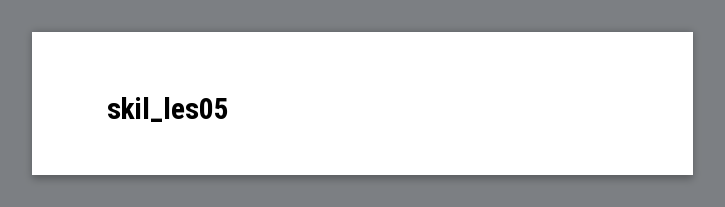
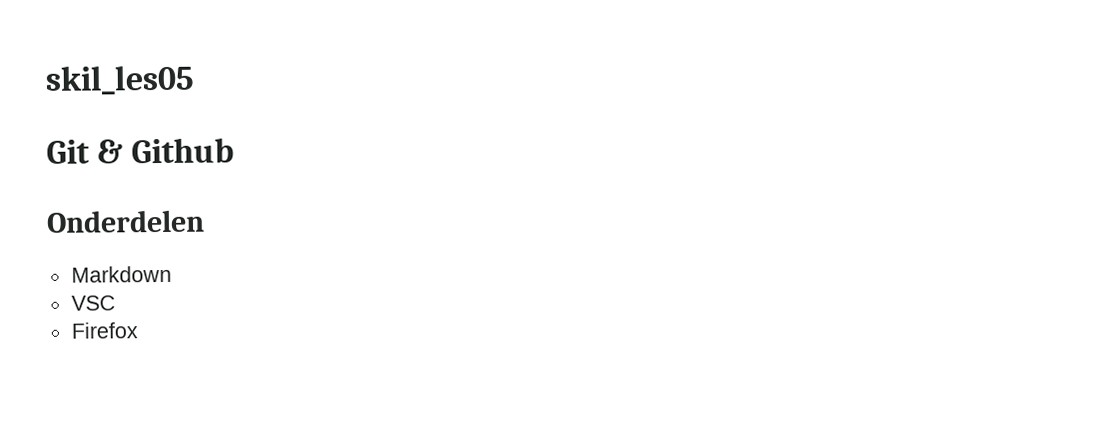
(229, 109) none -> [46,137,235,164] [46,209,205,233] [70,265,172,283] [70,295,116,311] [70,322,138,339] // Git & Github // Onderdelen // Markdown // VSC // Firefox

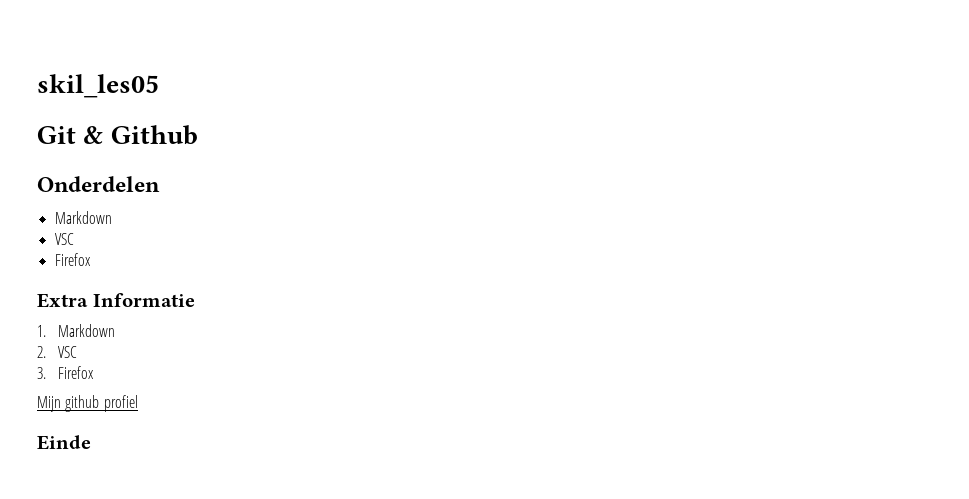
(138, 330) none -> [37,293,195,308] [37,324,116,337] [37,346,78,358] [37,366,95,379] [37,395,138,412] [37,435,91,450] // Extra Informatie // 1. Markdown // 2. VSC // 3. Firefox // Mijn github profiel // Einde

